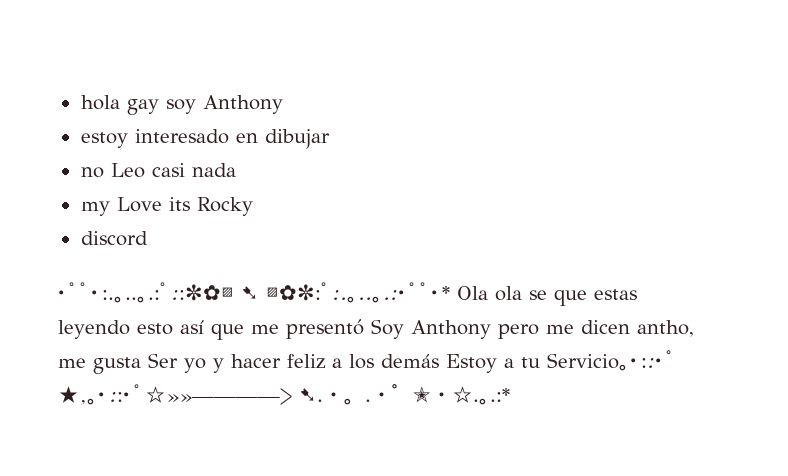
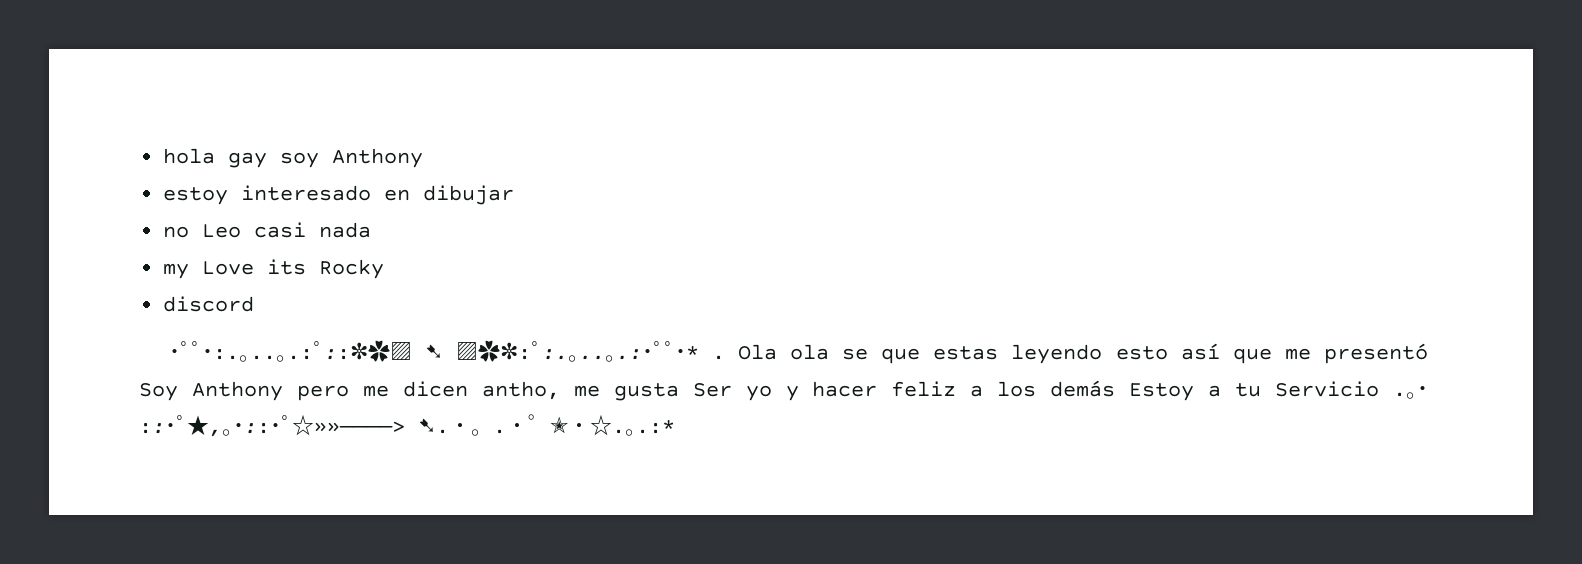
(450, 293) none -> [711,355,725,360] .
(619, 361) none -> [1393,392,1407,397] .

